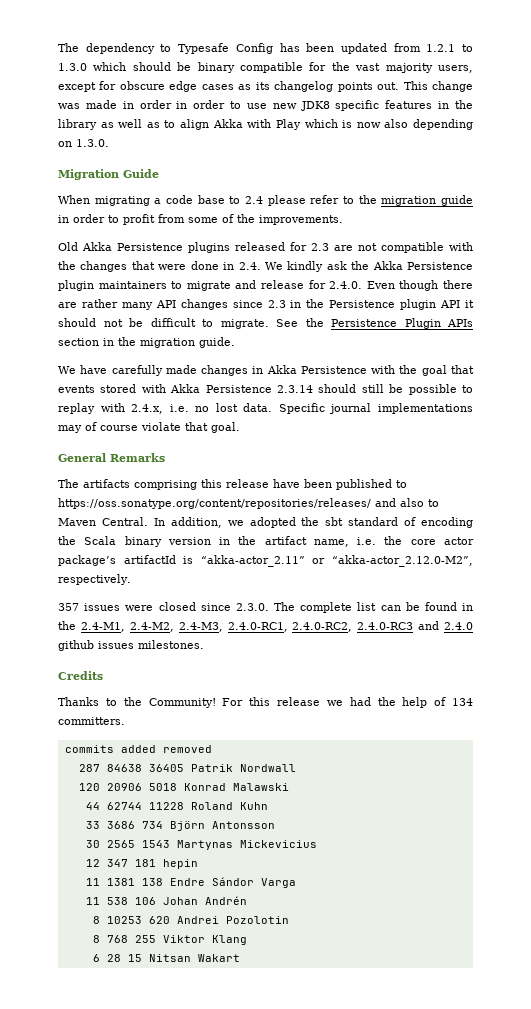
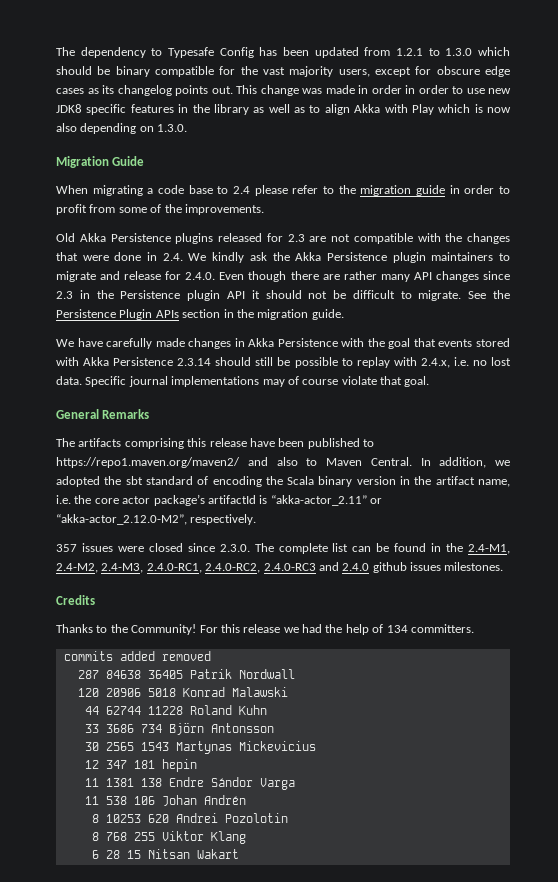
[58,498,371,509] https://oss.sonatype.org/content/repositories/releases/ -> [56,457,240,468] https://repo1.maven.org/maven2/

